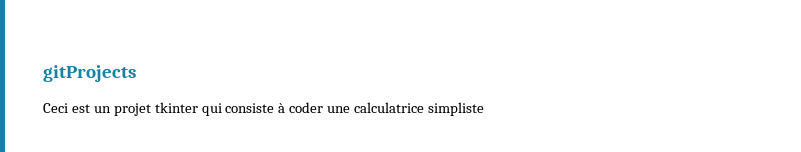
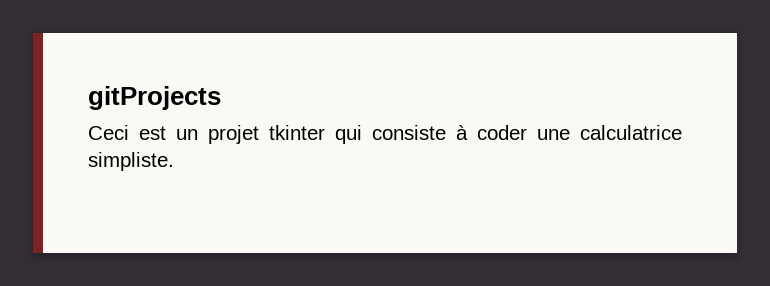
[428,102,485,116] simpliste -> [88,152,174,171] simpliste.

